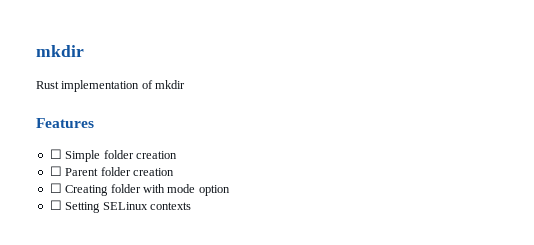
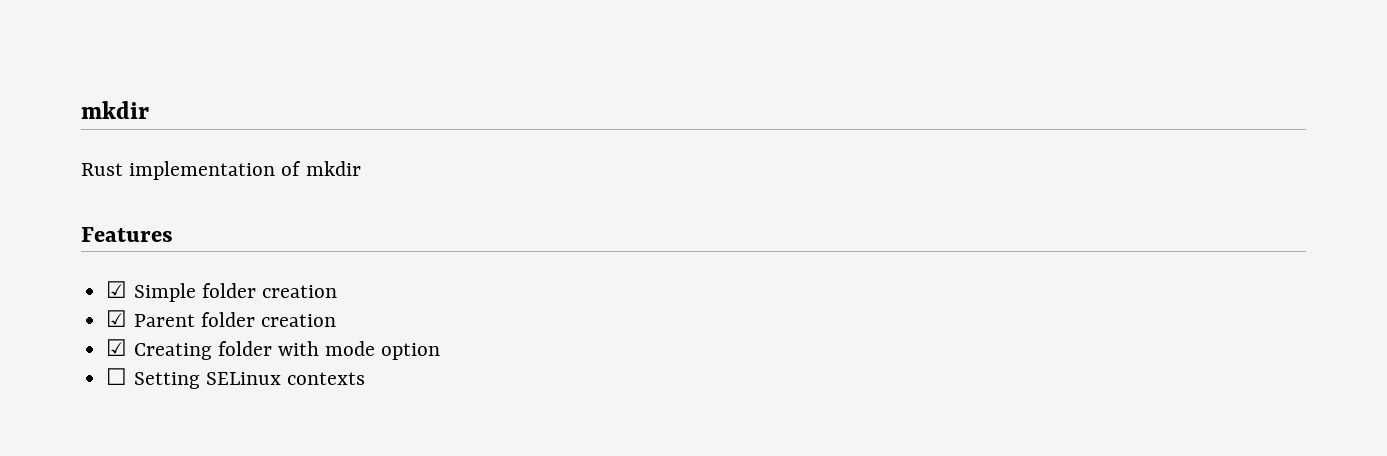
[49,149,62,159] ☐ -> [106,281,128,298] ☑
[49,166,62,176] ☐ -> [106,310,128,327] ☑
[49,183,62,193] ☐ -> [106,339,128,356] ☑

